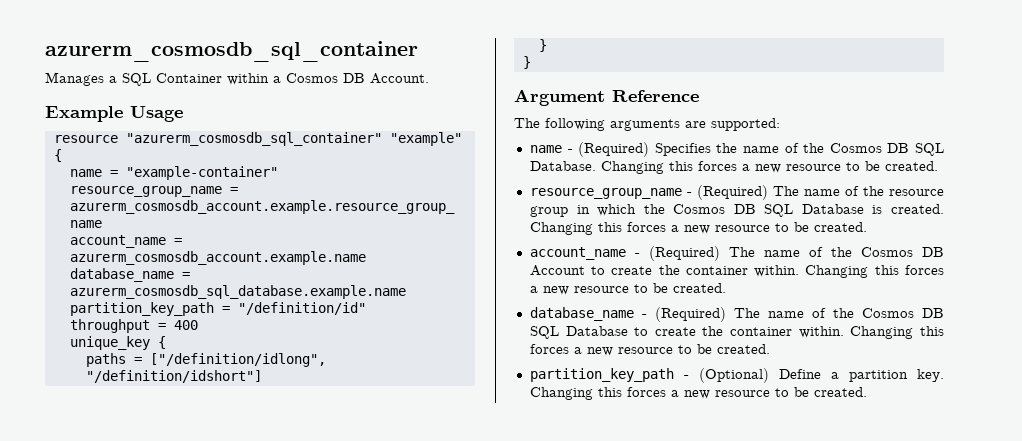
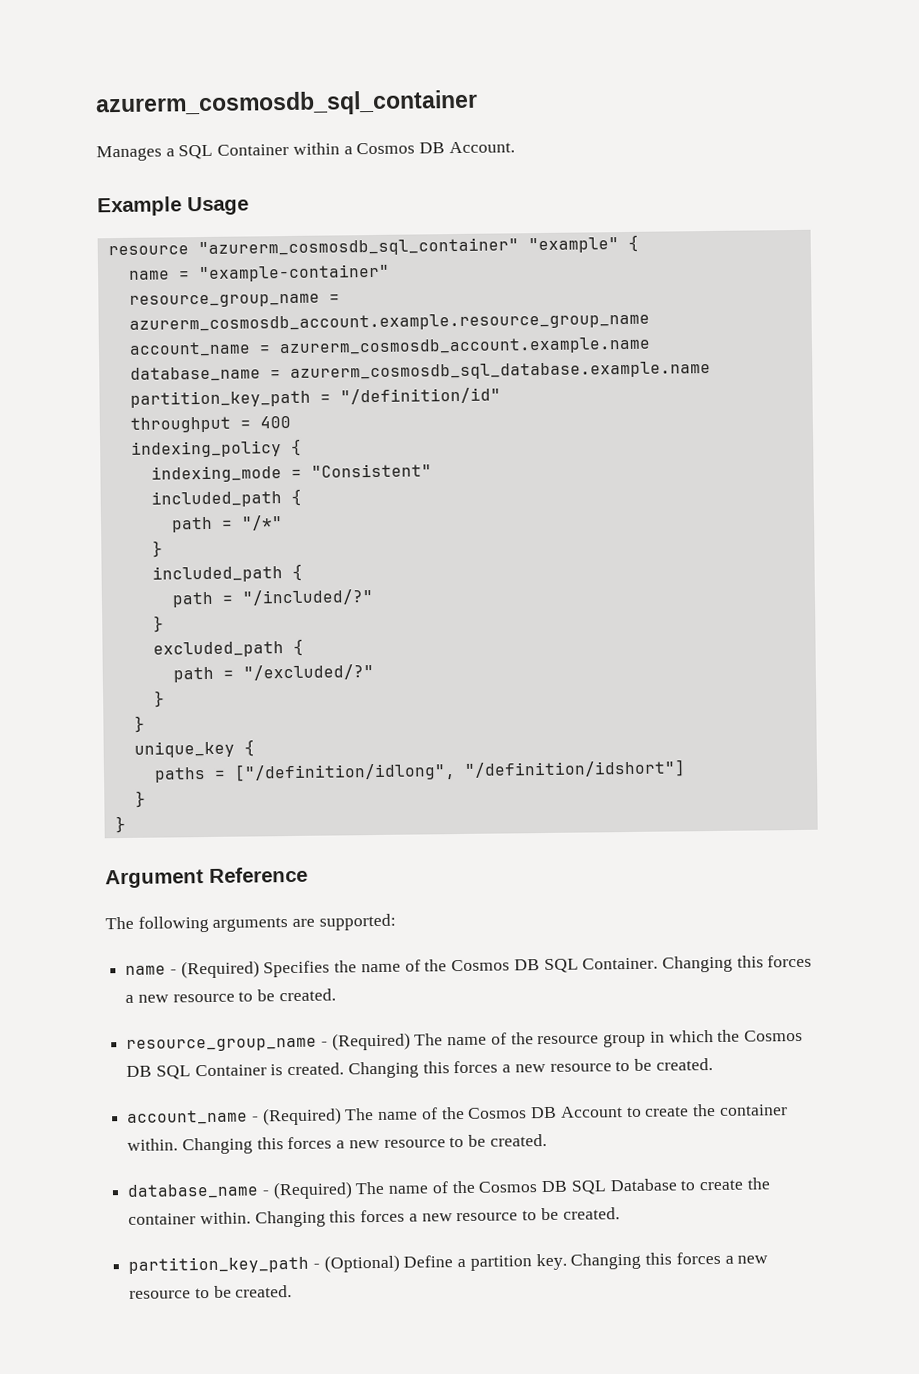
(198, 325) none -> [130,438,302,458] [150,463,432,483] [150,488,302,508] [170,515,283,533] [151,540,163,558] [151,563,303,583] [171,589,374,608] [152,615,164,633] [152,638,304,658] [172,664,374,683] [153,690,165,708] [133,715,145,733] // indexing_policy { // indexing_mode = "Consistent" // included_path { // path = "/*" // } // included_path { // path = "/included/?" // } // excluded_path { // path = "/excluded/?" // } // }
[529,161,596,171] Database. -> [582,957,659,970] Container.
[801,204,864,214] Database -> [194,1064,267,1077] Container

